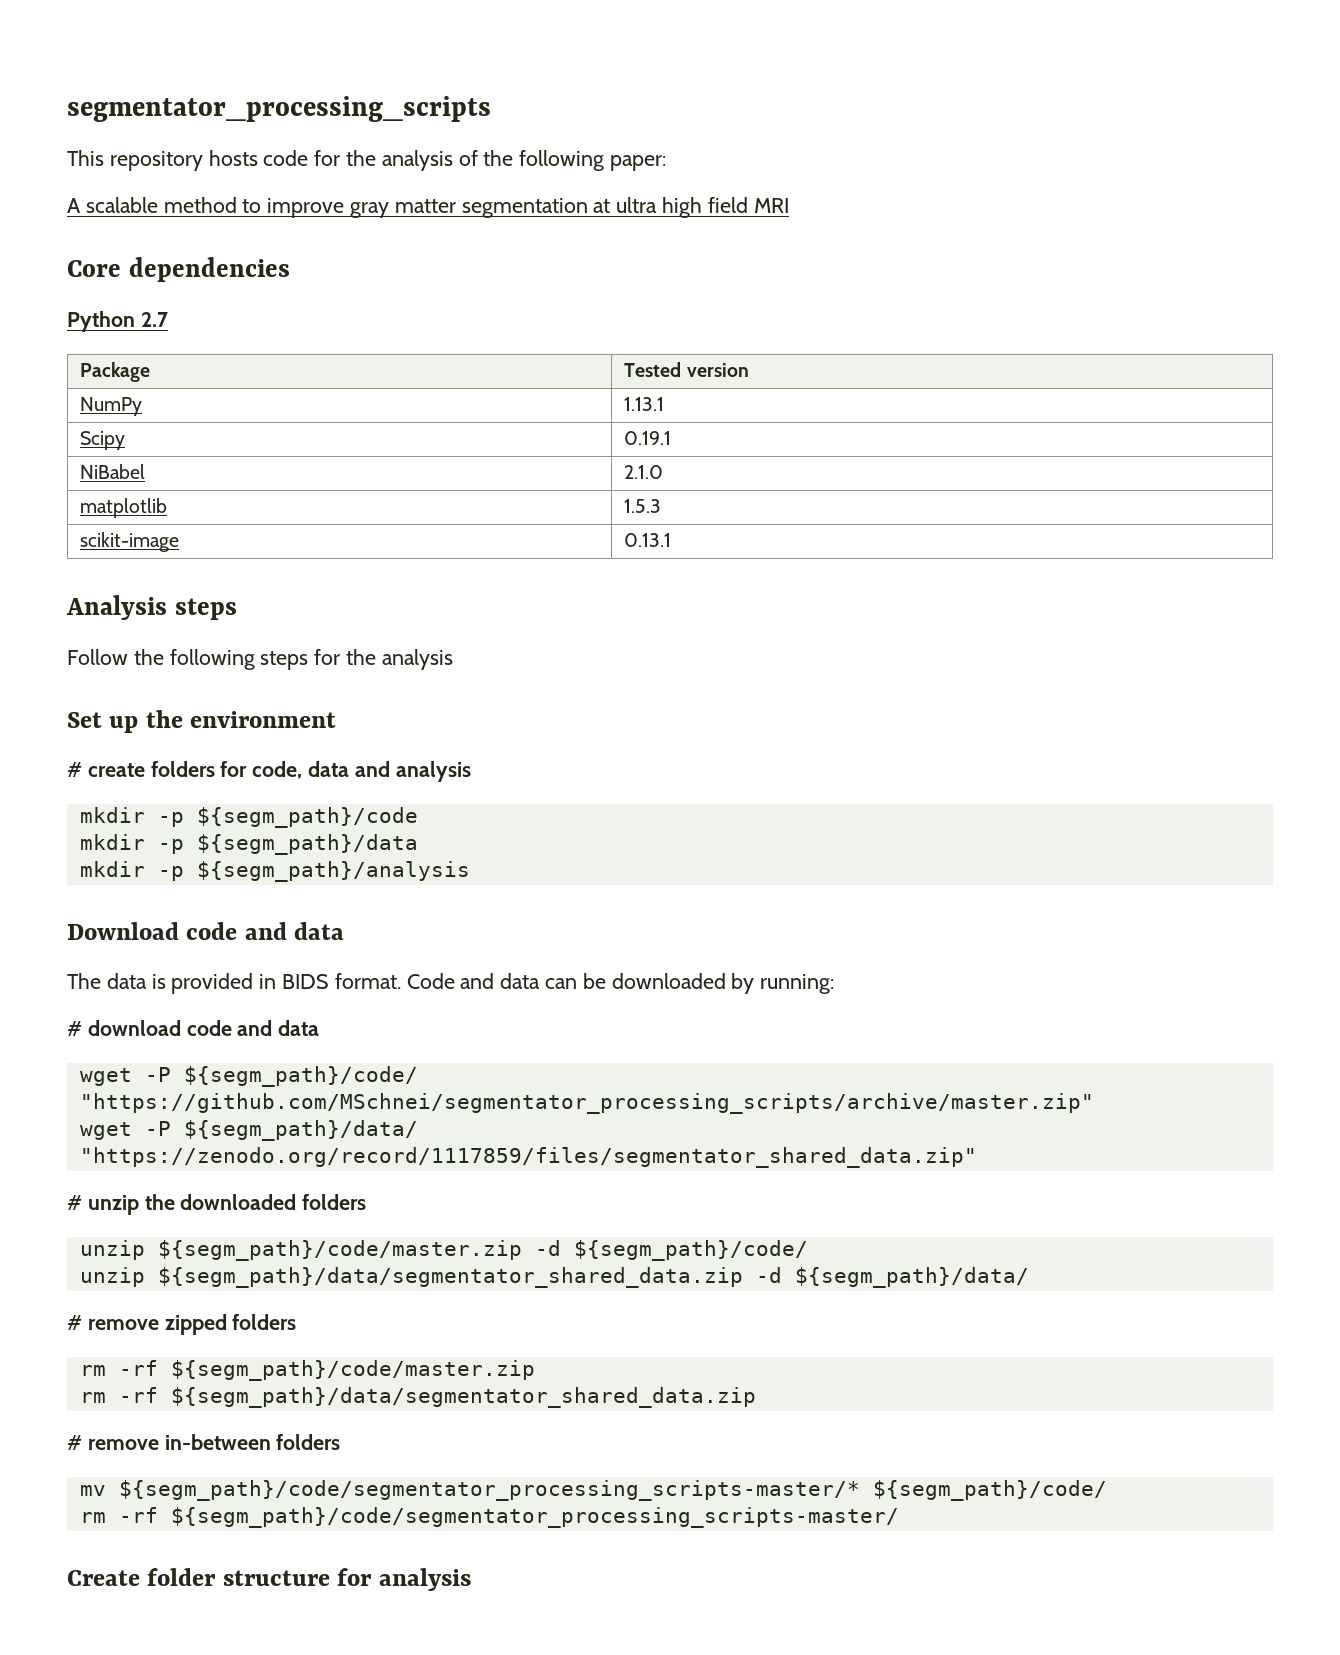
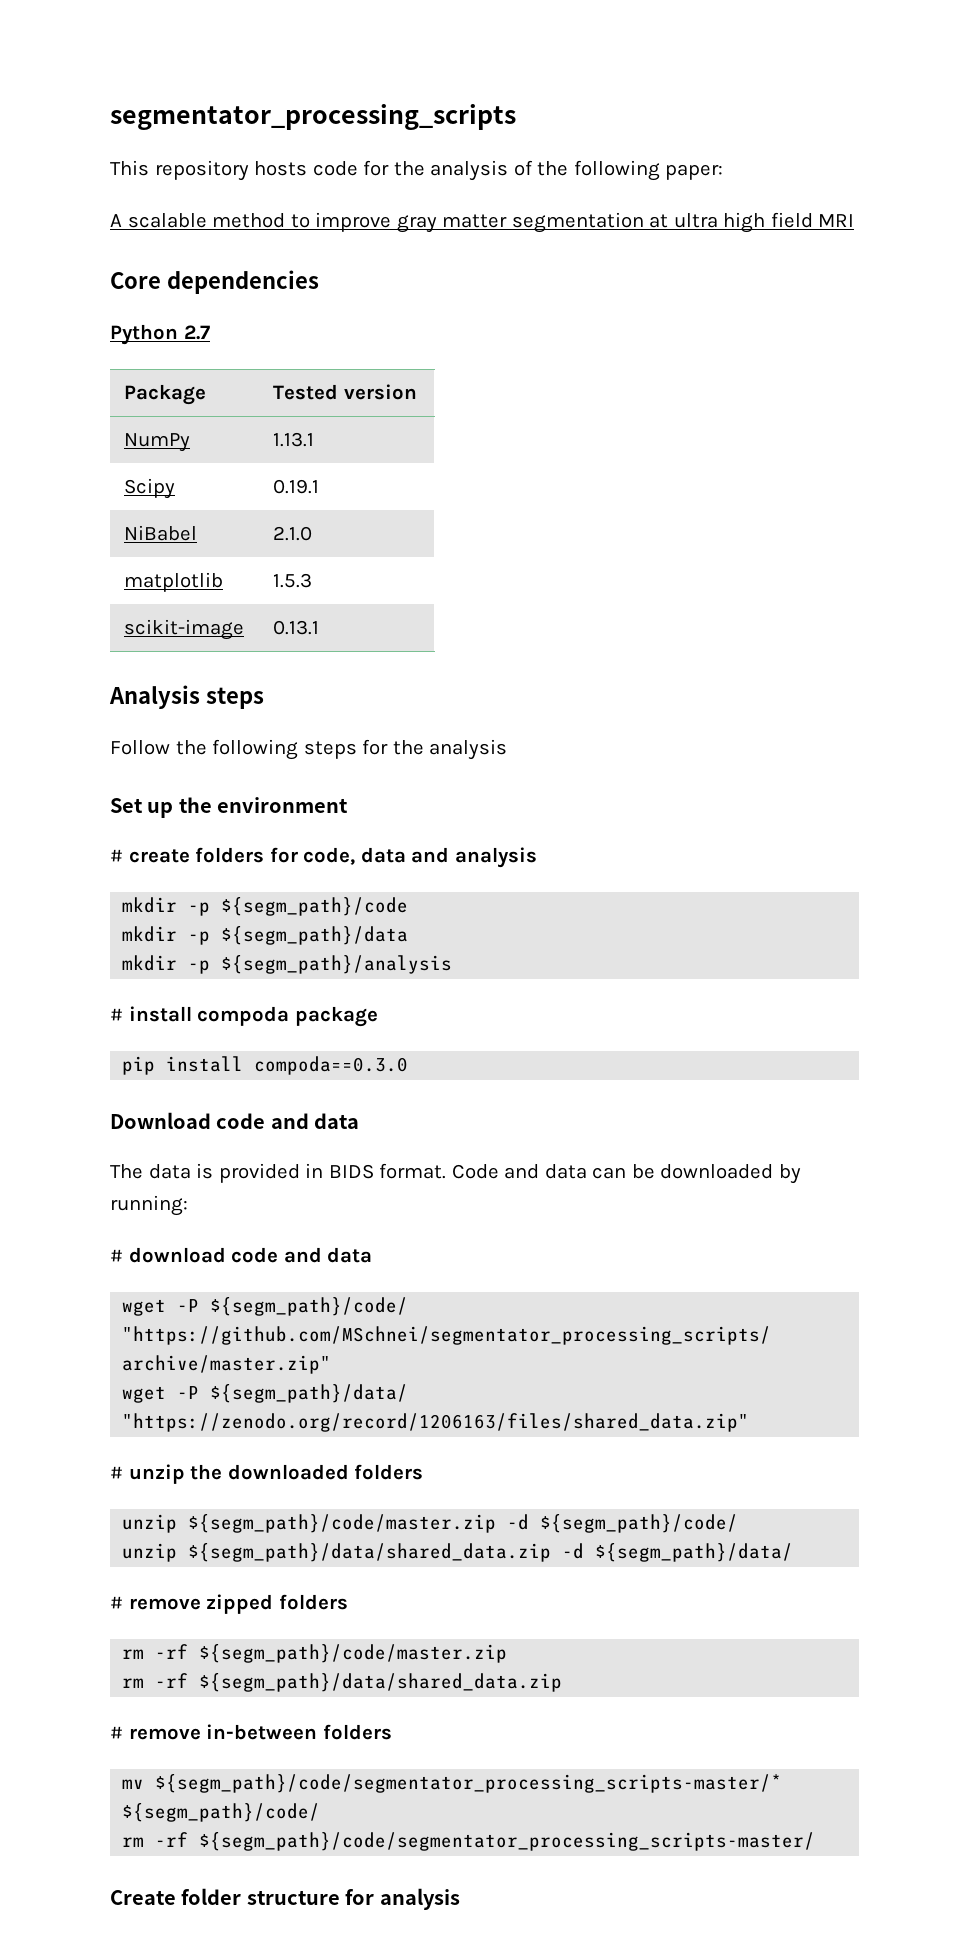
(470, 871) none -> [110,1006,378,1027] [122,1056,409,1075] // # install compoda package // pip install compoda==0.3.0
[79,1147,977,1168] "https://zenodo.org/record/1117859/files/segmentator_shared_data.zip" -> [122,1413,750,1432] "https://zenodo.org/record/1206163/files/shared_data.zip"
[157,1267,743,1288] ${segm_path}/data/segmentator_shared_data.zip -> [188,1543,552,1562] ${segm_path}/data/shared_data.zip
[170,1387,756,1408] ${segm_path}/data/segmentator_shared_data.zip -> [199,1673,563,1692] ${segm_path}/data/shared_data.zip

